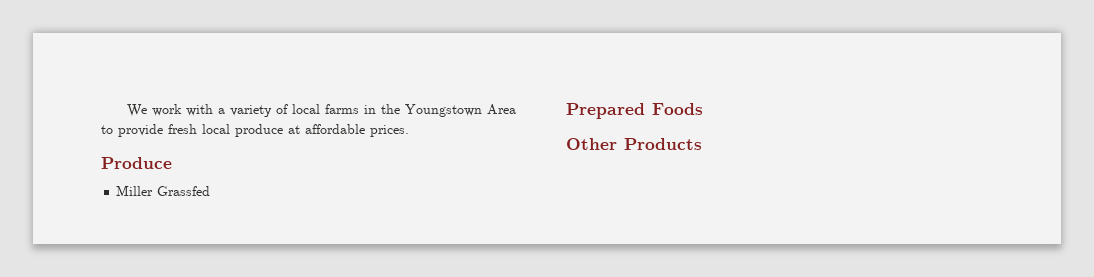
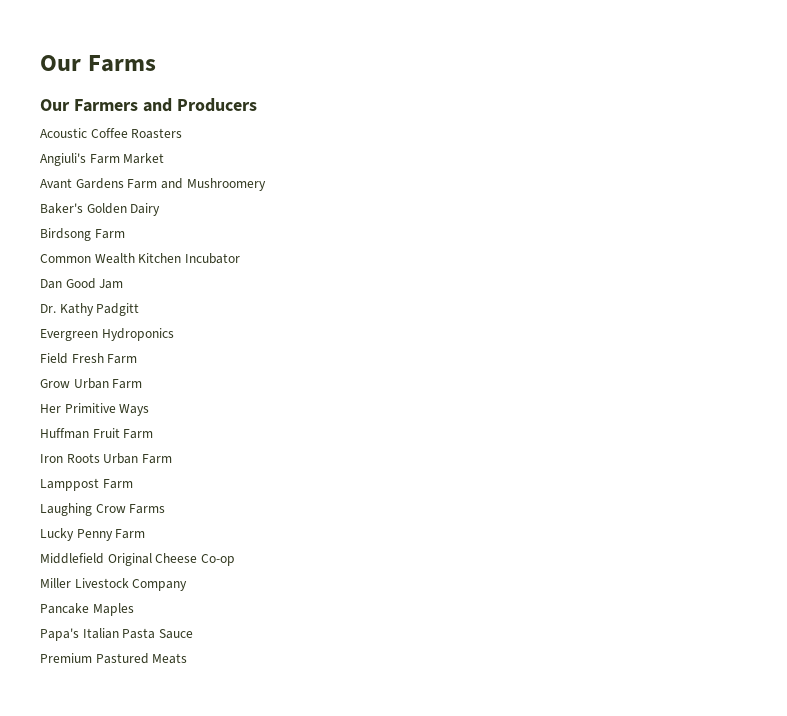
[126,104,516,117] [101,124,409,137] [101,157,172,169] [116,185,211,196] [566,103,703,119] [566,138,702,150] We work with a variety of local farms in the Youngstown Area to provide fresh local produce at affordable prices. // Produce // Miller Grassfed // Prepared Foods // Other Products -> [40,55,156,72] [40,98,257,112] [40,128,183,139] [40,153,165,166] [40,178,266,191] [40,203,161,216] [40,228,125,241] [40,253,240,264] [40,278,124,289] [40,303,140,316] [40,328,174,341] [40,353,138,364] [40,378,143,389] [40,403,150,416] [40,428,154,439] [40,453,172,464] [40,478,133,491] [40,503,166,516] [40,528,146,541] [40,553,235,566] [40,578,188,591] [40,603,134,616] [40,628,193,641] [40,653,188,664] Our Farms // Our Farmers and Producers // Acoustic Coffee Roasters // Angiuli's Farm Market // Avant Gardens Farm and Mushroomery // Baker's Golden Dairy // Birdsong Farm // Common Wealth Kitchen Incubator // Dan Good Jam // Dr. Kathy Padgitt // Evergreen Hydroponics // Field Fresh Farm // Grow Urban Farm // Her Primitive Ways // Huffman Fruit Farm // Iron Roots Urban Farm // Lamppost Farm // Laughing Crow Farms // Lucky Penny Farm // Middlefield Original Cheese Co-op // Miller Livestock Company // Pancake Maples // Papa's Italian Pasta Sauce // Premium Pastured Meats

